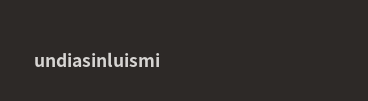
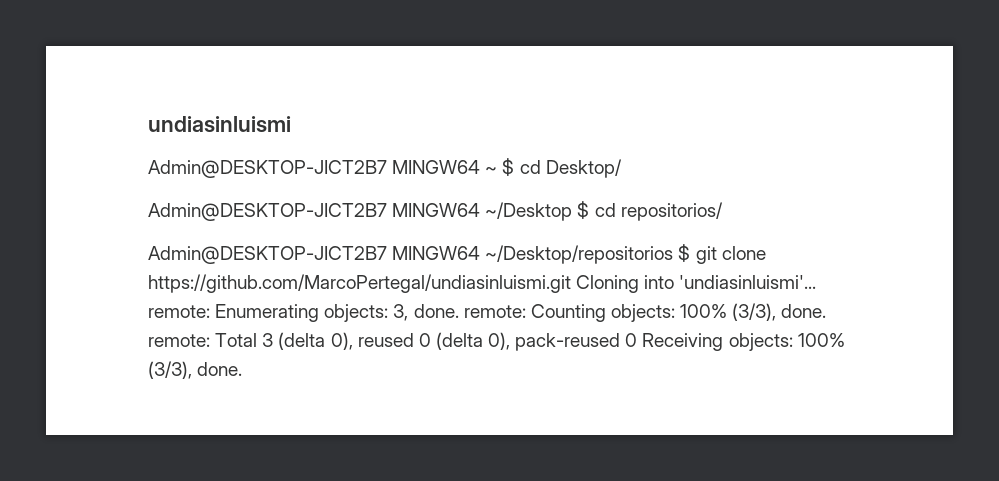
(160, 59) none -> [148,158,622,178] [148,201,723,221] [148,244,766,264] [148,274,817,293] [148,303,827,322] [148,332,845,351] [148,361,243,379] // Admin@DESKTOP-JICT2B7 MINGW64 ~ $ cd Desktop/ // Admin@DESKTOP-JICT2B7 MINGW64 ~/Desktop $ cd repositorios/ // Admin@DESKTOP-JICT2B7 MINGW64 ~/Desktop/repositorios $ git clone https://github.com/MarcoPertegal/undiasinluismi.git Cloning into 'undiasinluismi'... remote: Enumerating objects: 3, done. remote: Counting objects: 100% (3/3), done. remote: Total 3 (delta 0), reused 0 (delta 0), pack-reused 0 Receiving objects: 100% (3/3), done.

